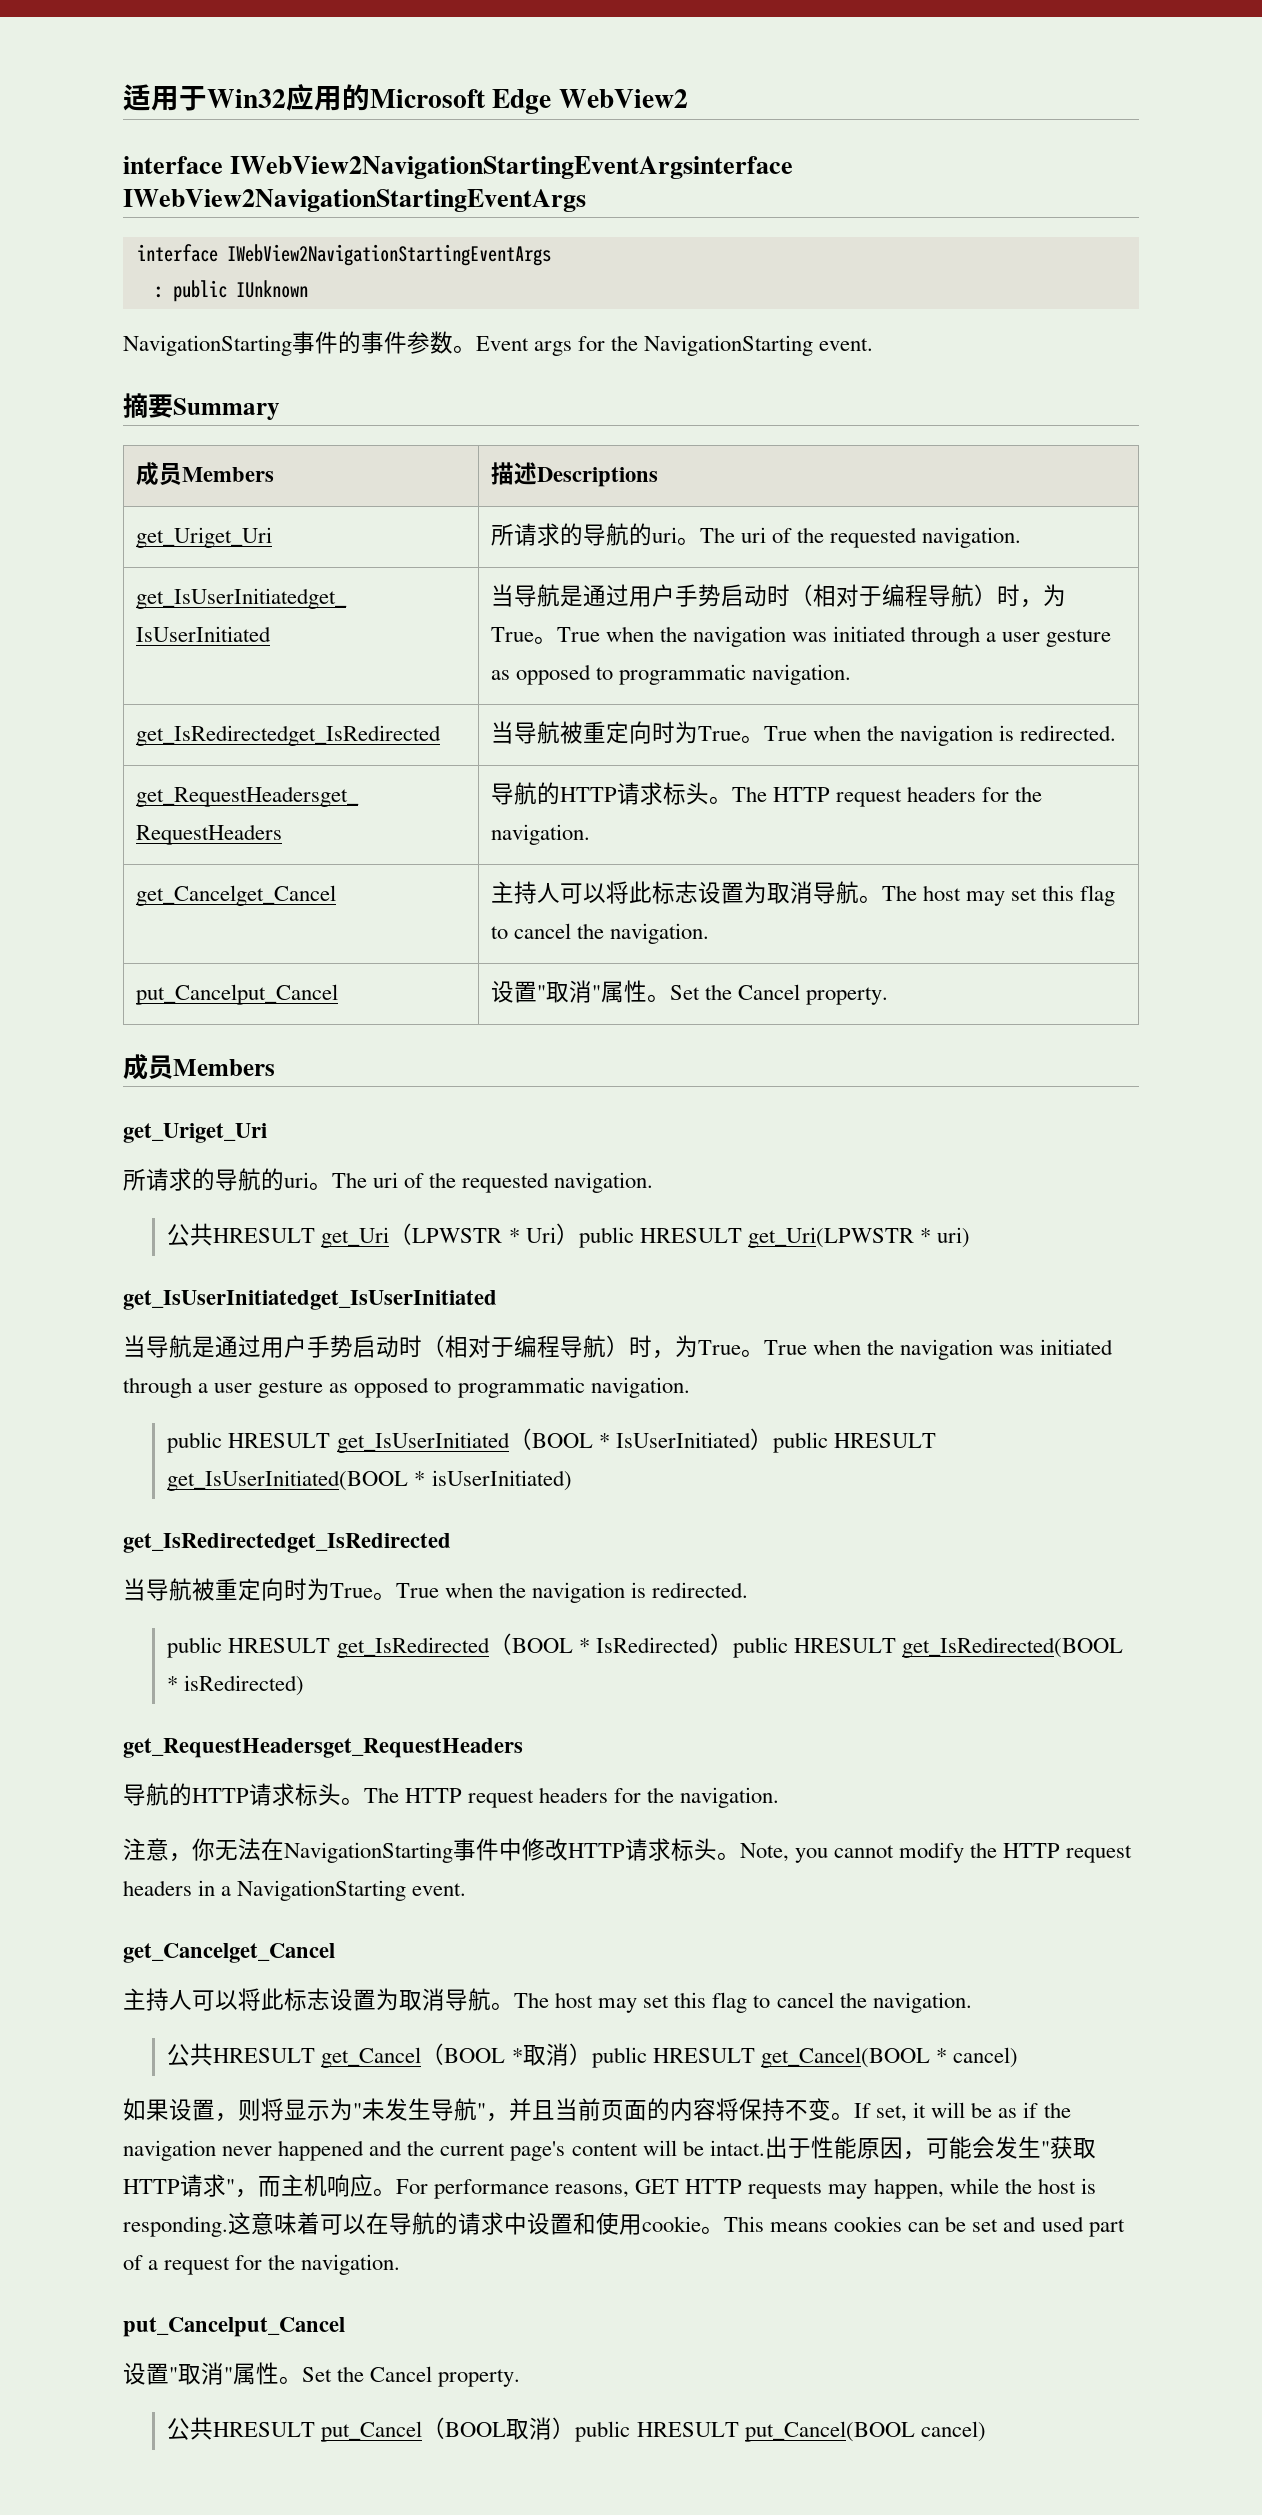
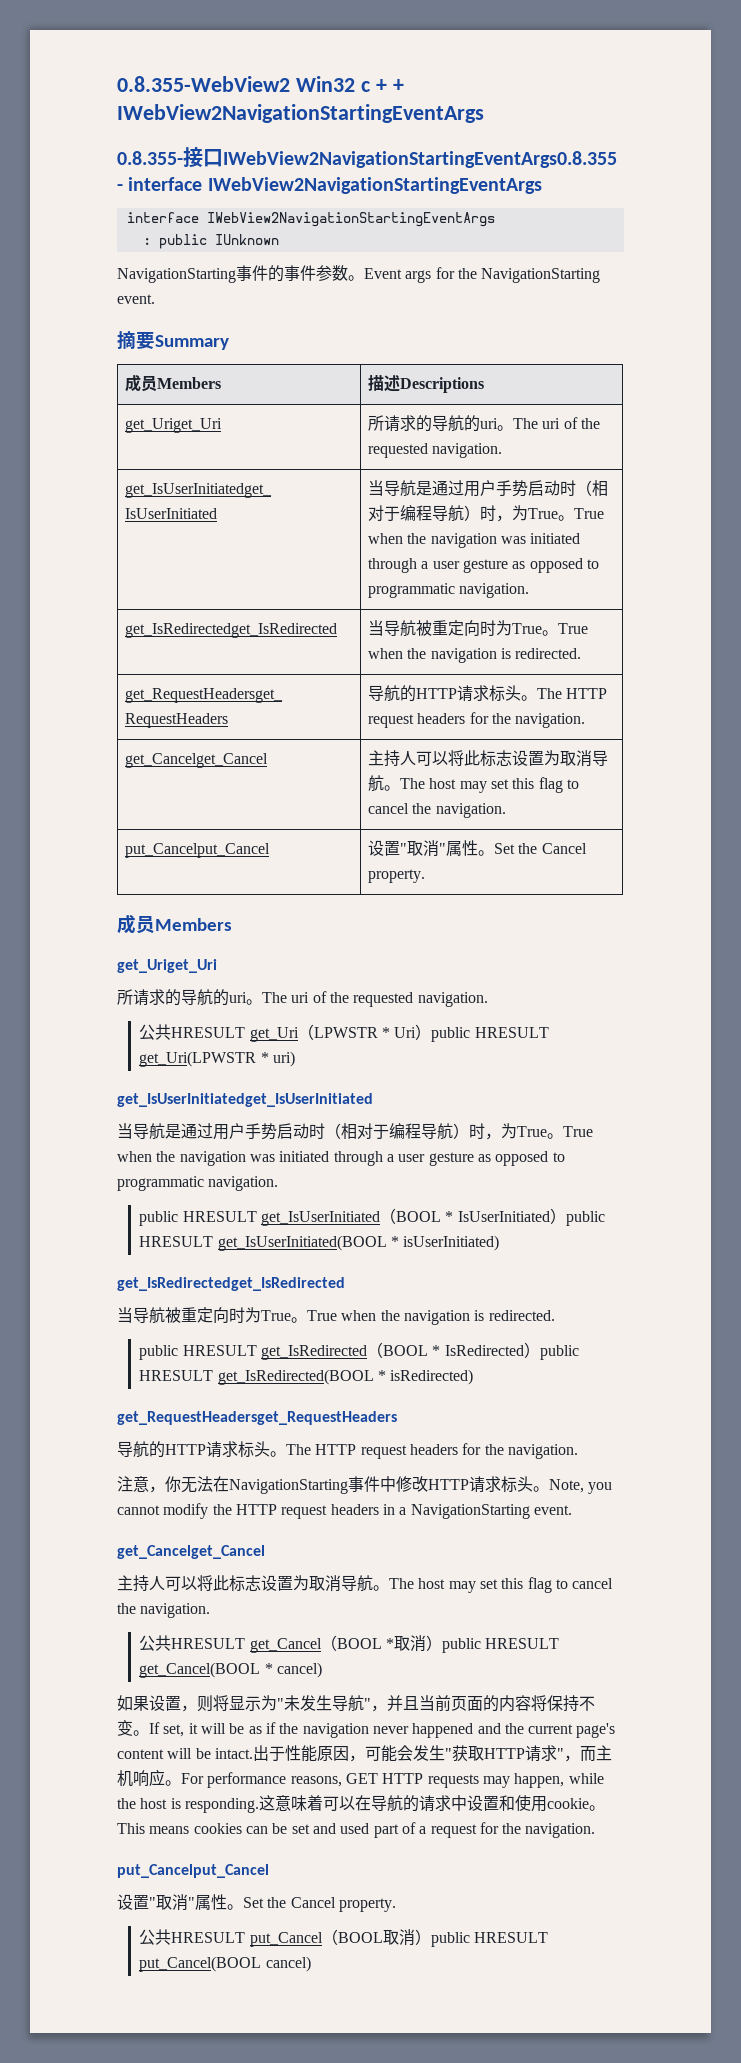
[123,84,688,114] [123,156,794,179] 适用于Win32应用的Microsoft Edge WebView2 // interface IWebView2NavigationStartingEventArgsinterface -> [117,76,404,92] [117,104,484,123] [117,147,617,168] [117,177,203,191] 0.8.355-WebView2 Win32 c + + IWebView2NavigationStartingEventArgs // 0.8.355-接口IWebView2NavigationStartingEventArgs0.8.355 - interface

